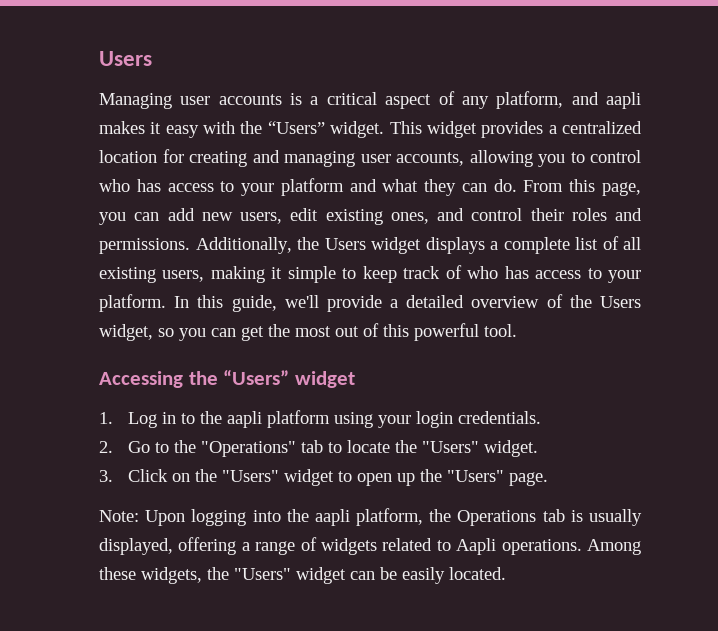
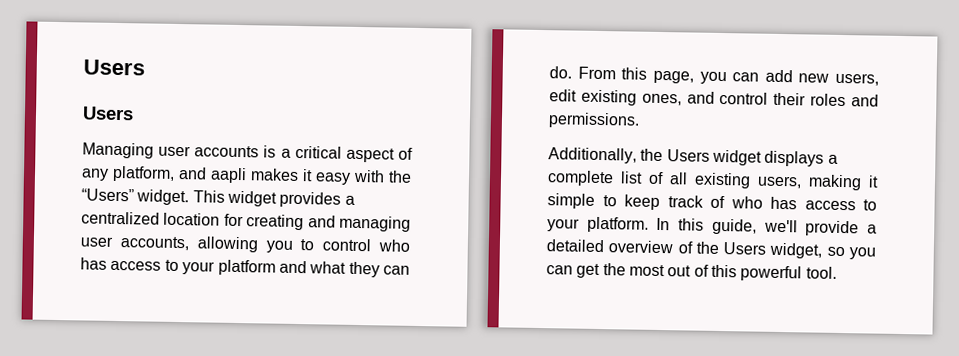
[99,51,152,66] Users -> [83,59,145,76] [82,106,134,121] Users // Users
(190, 246) none -> (640, 120) //
[99,370,355,388] [99,410,541,428] [99,440,538,457] [99,469,548,486] [99,508,642,526] [99,537,641,555] [99,567,506,584] // Accessing the “Users” widget // 1. Log in to the aapli platform using your login credentials. // 2. Go to the "Operations" tab to locate the "Users" widget. // 3. Click on the "Users" widget to open up the "Users" page. // Note: Upon logging into the aapli platform, the Operations tab is usually displayed, offering a range of widgets related to Aapli operations. Among these widgets, the "Users" widget can be easily located. -> (837, 272) none

